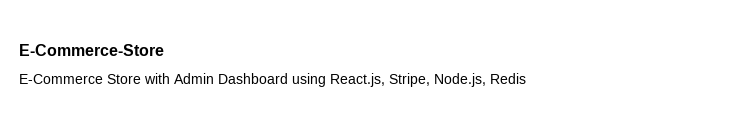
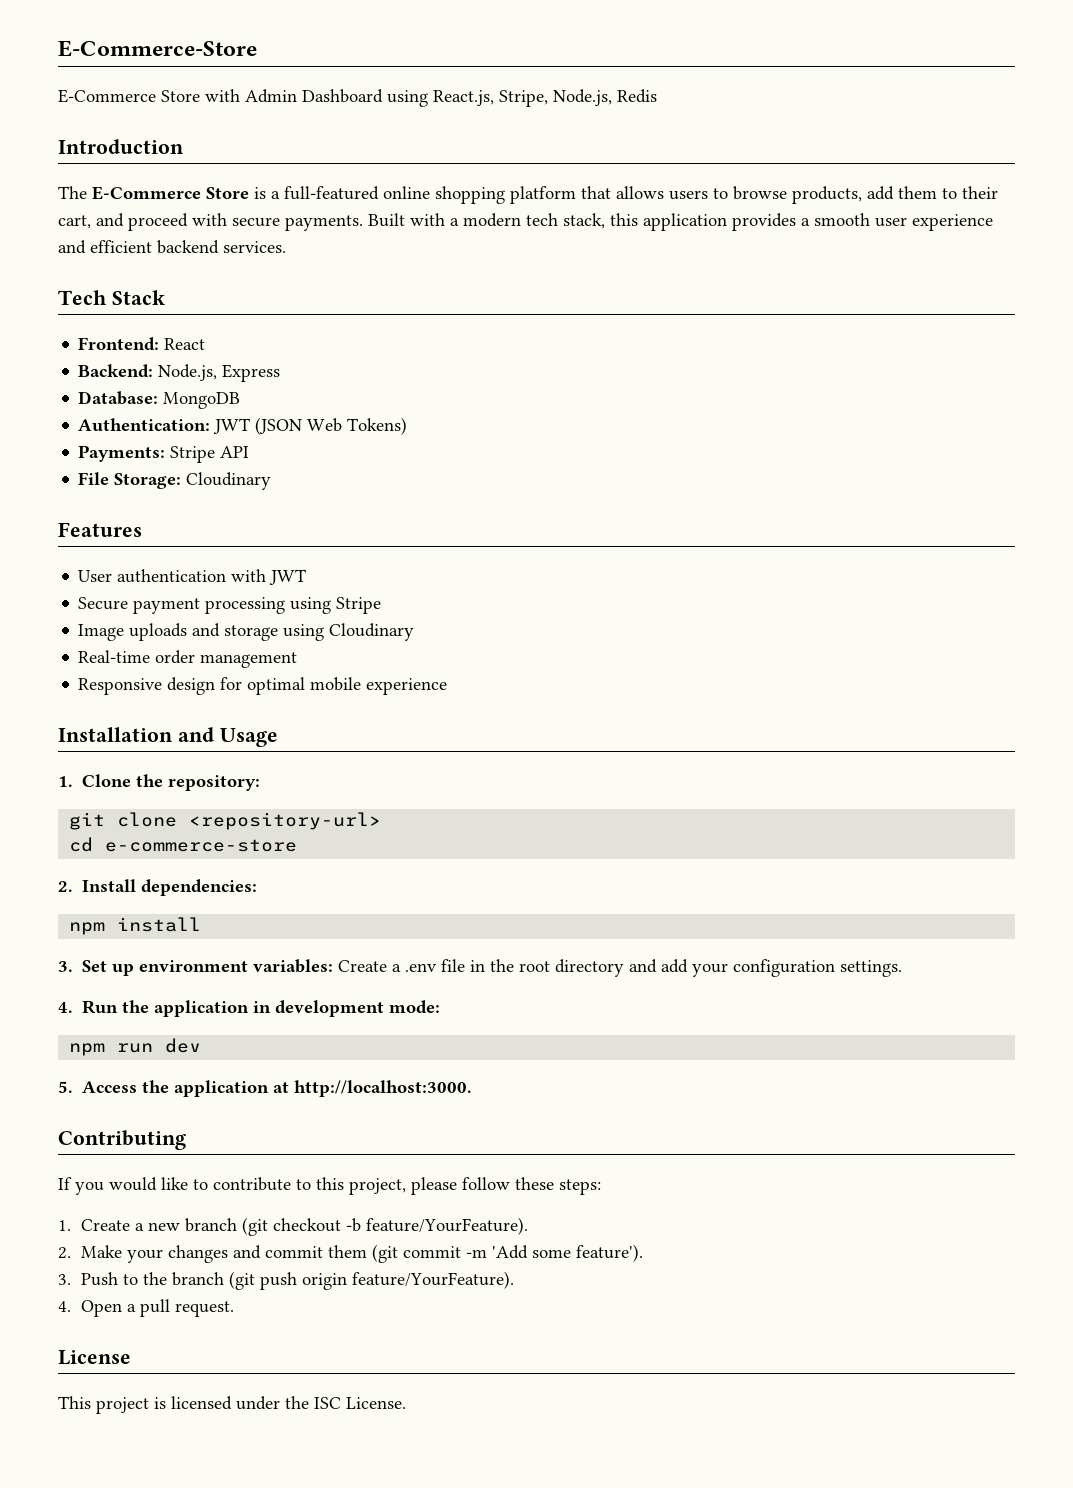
(526, 78) none -> [58,139,184,154] [58,186,998,204] [58,213,993,231] [58,240,286,254] [58,290,165,305] [78,337,206,351] [78,364,281,382] [78,391,241,409] [78,417,408,435] [78,445,250,463] [78,472,272,490] [58,522,142,537] [78,569,307,585] [78,597,382,614] [78,623,415,641] [78,650,298,668] [78,677,448,695] [58,727,278,747] [58,774,261,791] [69,812,382,830] [69,837,298,852] [58,879,258,896] [69,917,202,935] [58,959,903,977] [58,1000,441,1017] [69,1038,202,1056] [58,1080,473,1097] [58,1130,186,1150] [58,1177,601,1195] [58,1217,529,1236] [58,1244,644,1263] [58,1271,515,1290] [58,1299,235,1317] [58,1350,131,1365] [58,1396,406,1414] // Introduction // The E-Commerce Store is a full-featured online shopping platform that allows users to browse products, add them to their cart, and proceed with secure payments. Built with a modern tech stack, this application provides a smooth user experience and efficient backend services. // Tech Stack // Frontend: React // Backend: Node.js, Express // Database: MongoDB // Authentication: JWT (JSON Web Tokens) // Payments: Stripe API // File Storage: Cloudinary // Features // User authentication with JWT // Secure payment processing using Stripe // Image uploads and storage using Cloudinary // Real-time order management // Responsive design for optimal mobile experience // Installation and Usage // 1. Clone the repository: // git clone <repository-url> // cd e-commerce-store // 2. Install dependencies: // npm install // 3. Set up environment variables: Create a .env file in the root directory and add your configuration settings. // 4. Run the application in development mode: // npm run dev // 5. Access the application at http://localhost:3000. // Contributing // If you would like to contribute to this project, please follow these steps: // 1. Create a new branch (git checkout -b feature/YourFeature). // 2. Make your changes and commit them (git commit -m 'Add some feature'). // 3. Push to the branch (git push origin feature/YourFeature). // 4. Open a pull request. // License // This project is licensed under the ISC License.

